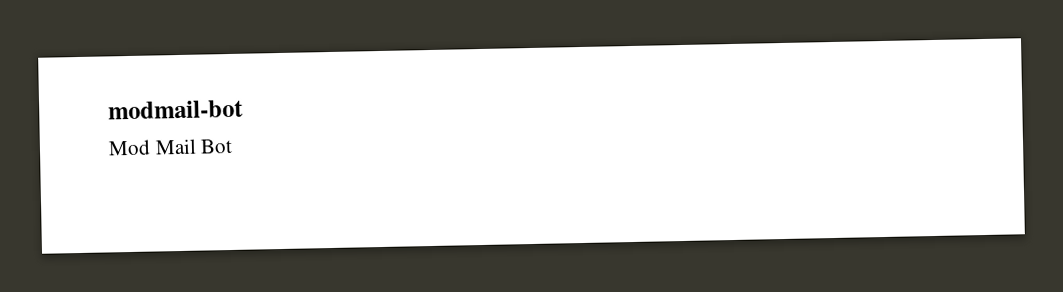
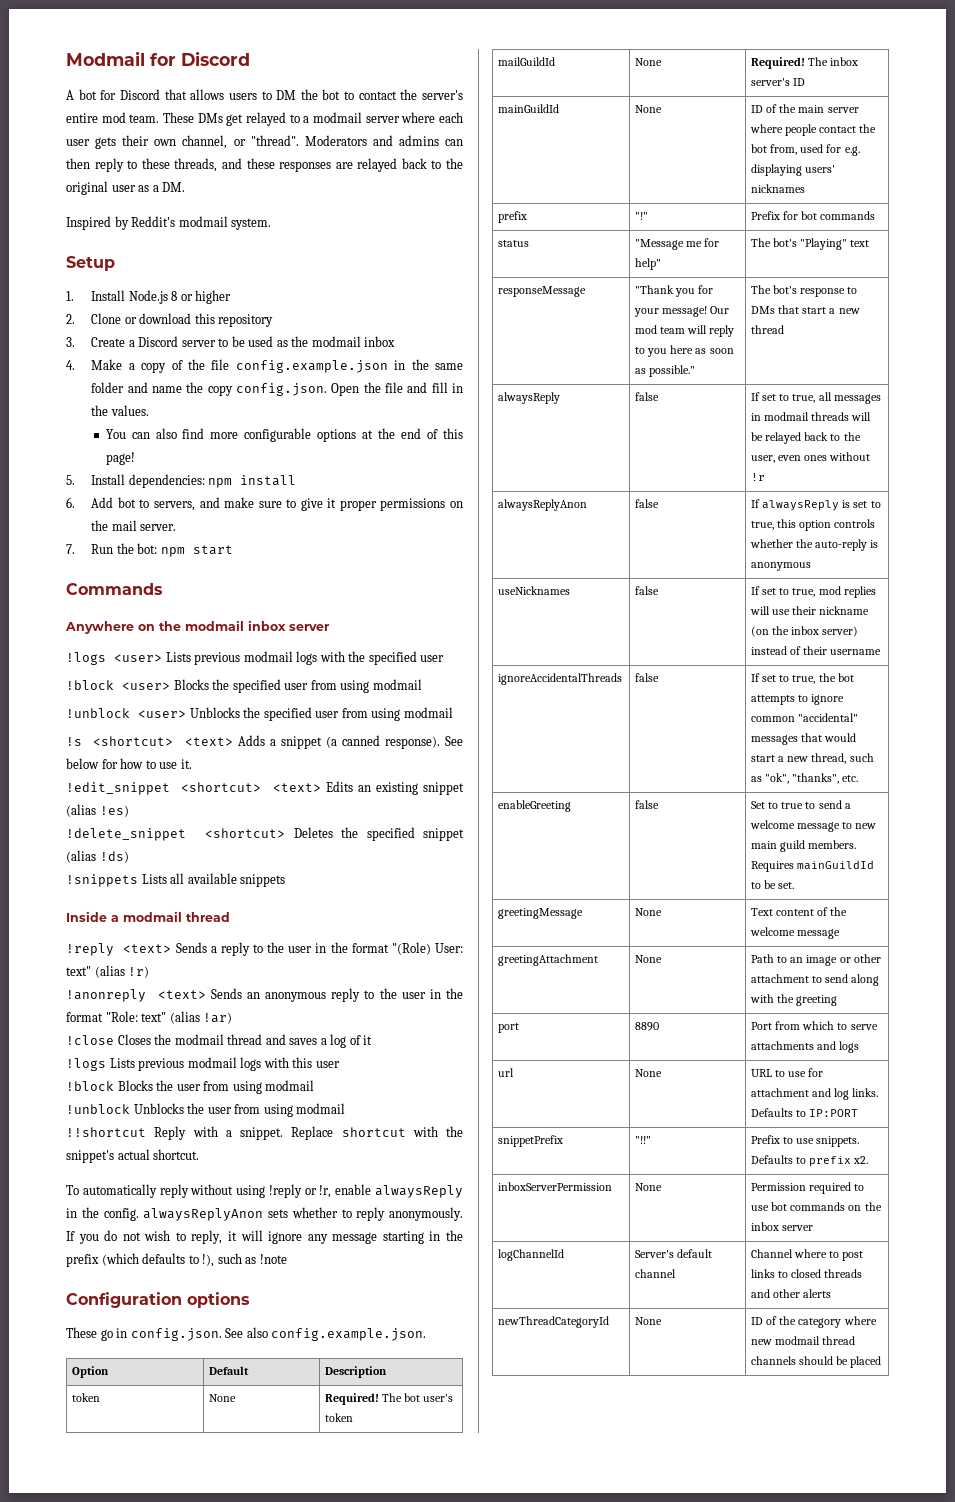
[108,99,244,120] [108,138,234,156] modmail-bot // Mod Mail Bot -> [66,51,250,66] [66,89,464,100] [66,112,463,126] [66,135,463,149] [66,158,463,172] [66,181,186,195] [66,216,272,230] [66,256,115,271] [66,290,232,304] [66,313,274,327] [66,336,396,347] [66,359,463,373] [91,382,463,396] [91,405,149,416] [105,428,463,442] [105,452,135,465] [66,474,297,488] [66,497,463,511] [91,520,177,531] [66,543,233,557] [66,583,163,595] [65,620,330,634] [66,651,445,665] [66,679,422,693] [66,707,453,721] [66,735,464,749] [66,758,192,769] [66,781,465,795] [66,804,129,817] [66,827,464,841] [66,850,129,863] [66,873,286,887] [66,911,230,922] [66,942,463,956] [66,965,150,978] [66,988,464,1002] [66,1011,233,1024] [66,1034,373,1048] [66,1057,340,1071] [66,1080,315,1094] [66,1103,346,1117] [66,1126,463,1140] [66,1149,200,1163] [66,1184,463,1198] [66,1207,463,1221] [66,1230,463,1244] [66,1253,287,1267] [66,1292,250,1308] [66,1327,427,1341] [72,1366,110,1378] [209,1366,250,1375] [325,1366,388,1378] [72,1393,101,1402] [209,1394,237,1402] [325,1393,454,1405] [325,1413,354,1422] [498,57,556,66] [635,58,663,66] [751,57,859,69] [751,78,806,86] [498,104,560,113] [635,105,663,113] [751,104,859,113] [750,124,877,136] [751,144,860,156] [751,164,836,176] [751,184,806,193] [498,211,528,223] [635,212,649,220] [751,211,876,220] [498,240,530,247] [635,238,720,250] [635,258,662,270] [751,238,870,250] [498,286,587,297] [635,285,714,297] [634,306,730,317] [635,325,735,337] [635,345,734,357] [635,365,696,377] [751,285,858,297] [751,305,860,314] [751,325,785,334] [498,392,561,404] [635,392,660,401] [751,392,881,404] [751,412,872,421] [751,432,861,444] [751,452,871,463] [751,473,766,481] [498,499,588,511] [635,499,660,508] [751,499,881,511] [751,519,876,531] [750,539,879,551] [751,562,812,571] [498,586,571,595] [635,586,660,595] [751,586,876,598] [750,606,870,615] [751,626,859,637] [751,646,882,655] [498,673,623,685] [635,673,660,682] [751,673,854,684] [751,694,845,705] [751,713,859,722] [751,733,857,745] [751,753,874,764] [751,773,859,784] [498,800,572,812] [635,800,660,809] [751,800,851,809] [750,820,877,832] [751,840,857,852] [751,860,875,872] [751,880,795,889] [498,908,584,919] [635,908,663,916] [751,907,848,916] [750,927,841,939] [498,954,599,966] [635,955,663,963] [751,954,881,966] [751,974,880,986] [750,994,838,1006] [498,1023,520,1033] [635,1022,660,1031] [751,1021,878,1030] [751,1041,860,1053] [498,1068,515,1077] [635,1069,663,1077] [751,1068,824,1077] [751,1088,879,1100] [751,1108,859,1117] [498,1135,564,1147] [635,1136,652,1144] [751,1135,860,1147] [751,1155,869,1167] [498,1182,613,1191] [635,1183,663,1191] [751,1182,865,1194] [751,1202,882,1211] [751,1222,814,1231] [498,1249,565,1261] [635,1249,713,1258] [635,1269,677,1278] [751,1249,864,1261] [751,1269,863,1278] [751,1289,832,1298] [498,1316,610,1328] [635,1317,663,1325] [751,1316,877,1328] [751,1336,856,1345] [751,1356,882,1368] Modmail for Discord // A bot for Discord that allows users to DM the bot to contact the server's entire mod team. These DMs get relayed to a modmail server where each user gets their own channel, or "thread". Moderators and admins can then reply to these threads, and these responses are relayed back to the original user as a DM. // Inspired by Reddit's modmail system. // Setup // 1. Install Node.js 8 or higher // 2. Clone or download this repository // 3. Create a Discord server to be used as the modmail inbox // 4. Make a copy of the file config.example.json in the same folder and name the copy config.json. Open the file and fill in the values. // You can also find more configurable options at the end of this page! // 5. Install dependencies: npm install // 6. Add bot to servers, and make sure to give it proper permissions on the mail server. // 7. Run the bot: npm start // Commands // Anywhere on the modmail inbox server // !logs <user> Lists previous modmail logs with the specified user // !block <user> Blocks the specified user from using modmail // !unblock <user> Unblocks the specified user from using modmail // !s <shortcut> <text> Adds a snippet (a canned response). See below for how to use it. // !edit_snippet <shortcut> <text> Edits an existing snippet (alias !es) // !delete_snippet <shortcut> Deletes the specified snippet (alias !ds) // !snippets Lists all available snippets // Inside a modmail thread // !reply <text> Sends a reply to the user in the format "(Role) User: text" (alias !r) // !anonreply <text> Sends an anonymous reply to the user in the format "Role: text" (alias !ar) // !close Closes the modmail thread and saves a log of it // !logs Lists previous modmail logs with this user // !block Blocks the user from using modmail // !unblock Unblocks the user from using modmail // !!shortcut Reply with a snippet. Replace shortcut with the snippet's actual shortcut. // To automatically reply without using !reply or !r, enable alwaysReply in the config. alwaysReplyAnon sets whether to reply anonymously. If you do not wish to reply, it will ignore any message starting in the prefix (which defaults to !), such as !note // Configuration options // These go in config.json. See also config.example.json. // Option | Default | Description // token | None | Required! The bot user's token // mailGuildId | None | Required! The inbox server's ID // mainGuildId | None | ID of the main server where people contact the bot from, used for e.g. displaying users' nicknames // prefix | "!" | Prefix for bot commands // status | "Message me for help" | The bot's "Playing" text // responseMessage | "Thank you for your message! Our mod team will reply to you here as soon as possible." | The bot's response to DMs that start a new thread // alwaysReply | false | If set to true, all messages in modmail threads will be relayed back to the user, even ones without !r // alwaysReplyAnon | false | If alwaysReply is set to true, this option controls whether the auto-reply is anonymous // useNicknames | false | If set to true, mod replies will use their nickname (on the inbox server) instead of their username // ignoreAccidentalThreads | false | If set to true, the bot attempts to ignore common "accidental" messages that would start a new thread, such as "ok", "thanks", etc. // enableGreeting | false | Set to true to send a welcome message to new main guild members. Requires mainGuildId to be set. // greetingMessage | None | Text content of the welcome message // greetingAttachment | None | Path to an image or other attachment to send along with the greeting // port | 8890 | Port from which to serve attachments and logs // url | None | URL to use for attachment and log links. Defaults to IP:PORT // snippetPrefix | "!!" | Prefix to use snippets. Defaults to prefix x2. // inboxServerPermission | None | Permission required to use bot commands on the inbox server // logChannelId | Server's default channel | Channel where to post links to closed threads and other alerts // newThreadCategoryId | None | ID of the category where new modmail thread channels should be placed

